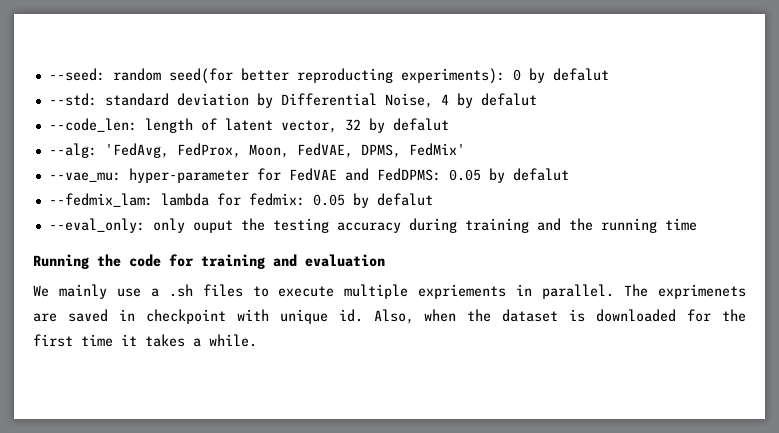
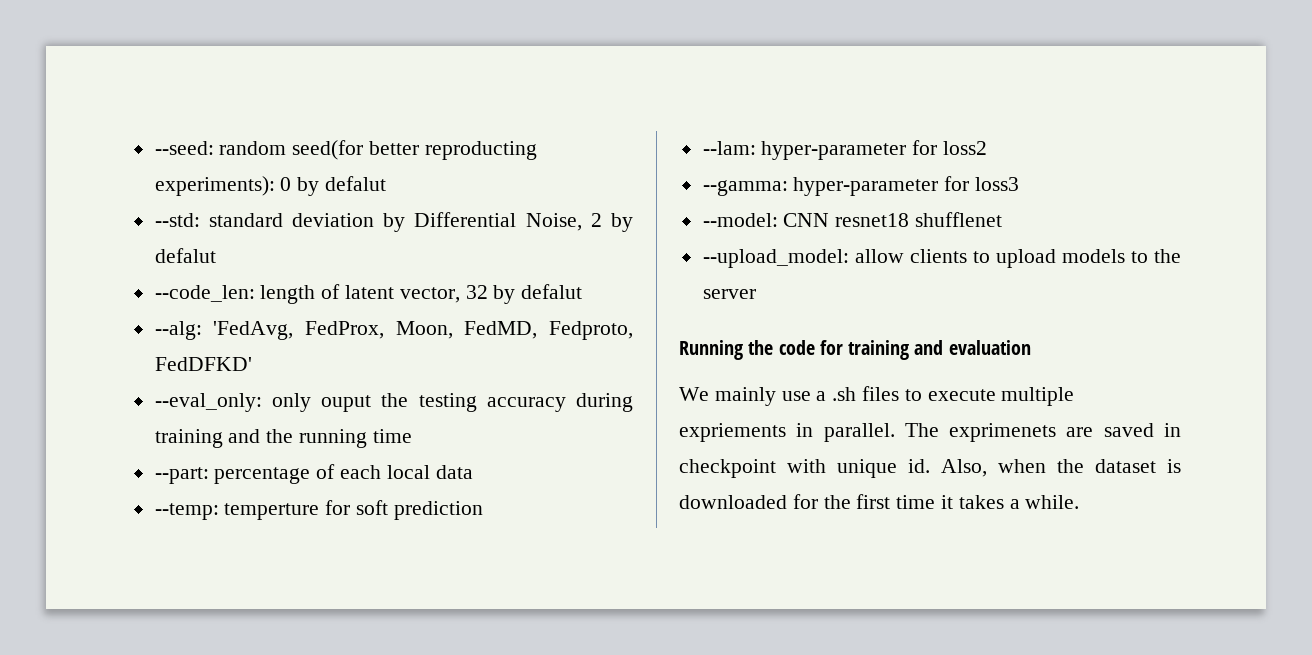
[440,94,449,105] 4 -> [590,213,602,227] 2
[296,143,465,158] [48,168,569,183] [48,193,433,208] FedVAE, DPMS, FedMix' // --vae_mu: hyper-parameter for FedVAE and FedDPMS: 0.05 by defalut // --fedmix_lam: lambda for fedmix: 0.05 by defalut -> [464,321,633,340] [154,357,252,371] FedMD, Fedproto, FedDFKD'
(697, 224) none -> [154,464,473,484] [154,500,483,520] [702,140,988,160] [702,176,1020,196] [702,212,1003,227] [702,249,1181,268] [702,289,756,299] // --part: percentage of each local data // --temp: temperture for soft prediction // --lam: hyper-parameter for loss2 // --gamma: hyper-parameter for loss3 // --model: CNN resnet18 shufflenet // --upload_model: allow clients to upload models to the server

